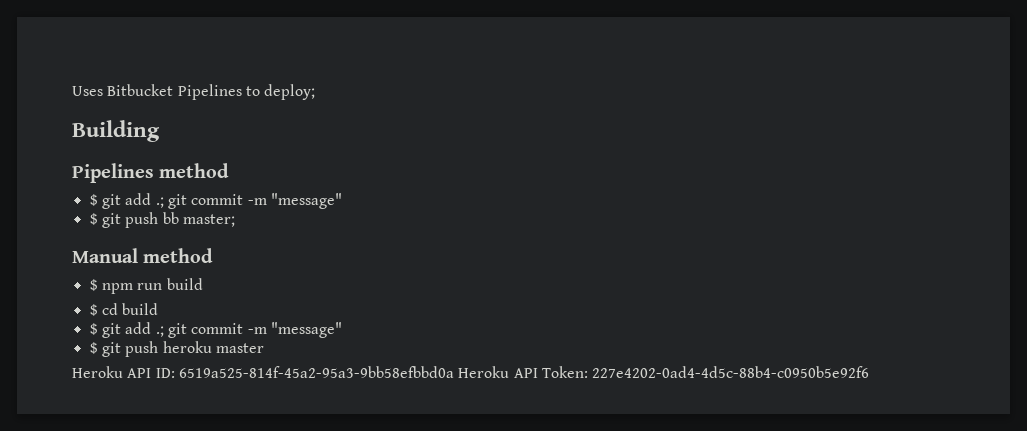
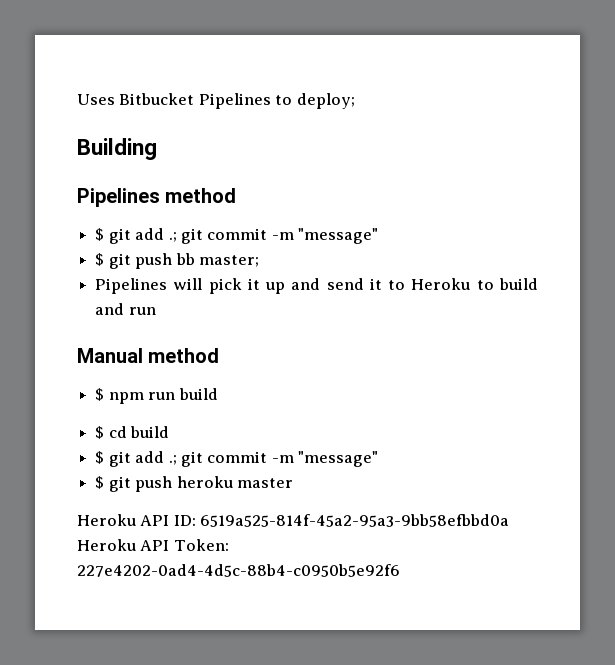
(235, 220) none -> [95,278,538,294] [95,303,156,315] // Pipelines will pick it up and send it to Heroku to build and run

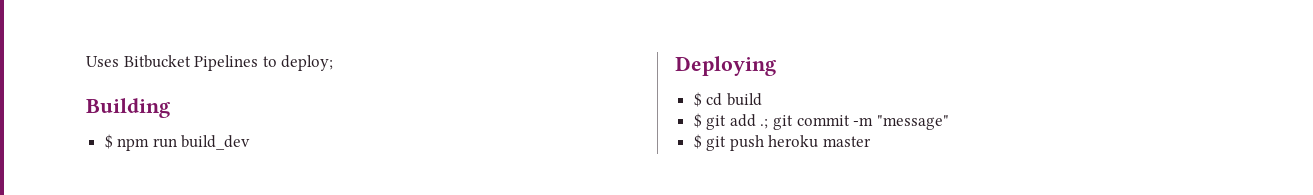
[77,188,237,207] [95,228,379,244] [95,253,259,269] [95,278,538,294] [95,303,156,315] [77,348,220,363] // Pipelines method // $ git add .; git commit -m "message" // $ git push bb master; // Pipelines will pick it up and send it to Heroku to build and run // Manual method -> (170, 108) none
[178,388,218,400] build -> [181,135,251,150] [675,56,776,76] build_dev // Deploying
[77,514,510,527] [77,539,229,551] [77,564,400,577] // Heroku API ID: 6519a525-814f-45a2-95a3-9bb58efbbd0a Heroku API Token: 227e4202-0ad4-4d5c-88b4-c0950b5e92f6 -> (872, 141) none

